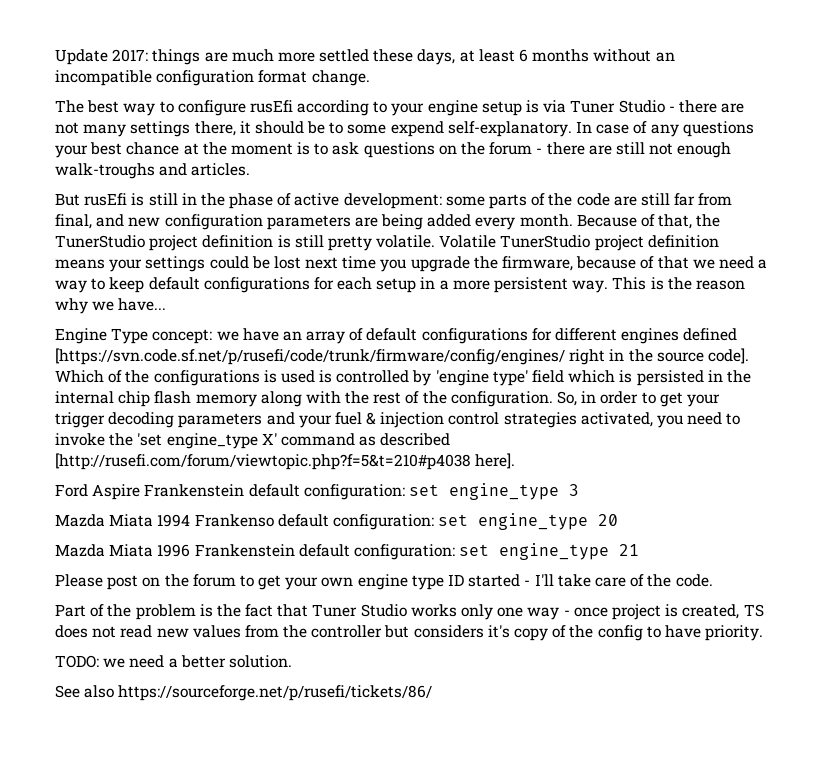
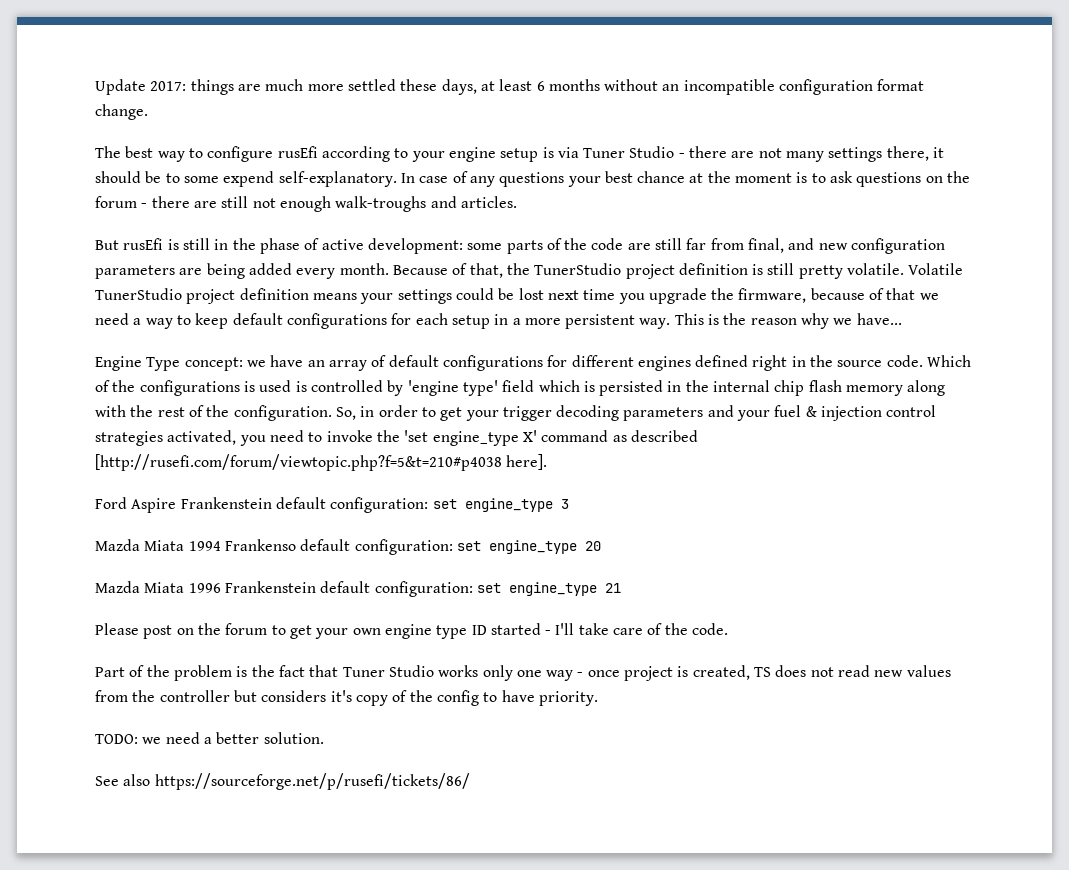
[55,348,565,365] [https://svn.code.sf.net/p/rusefi/code/trunk/firmware/config/engines/ -> (749, 361) none
[707,348,749,364] code]. -> [886,355,923,367] code.

